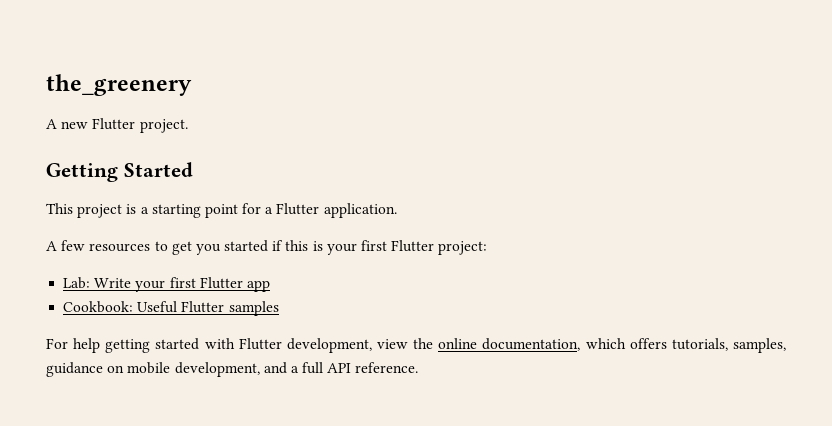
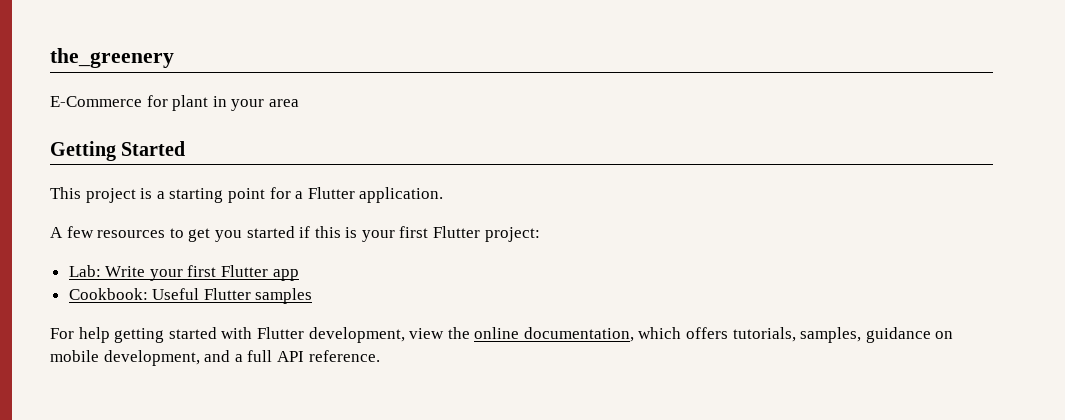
[46,118,188,133] A new Flutter project. -> [50,95,299,111] E-Commerce for plant in your area

